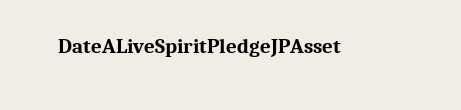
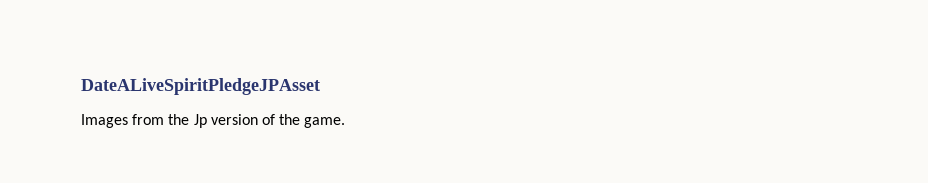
(341, 47) none -> [81,114,346,128] // Images from the Jp version of the game.

